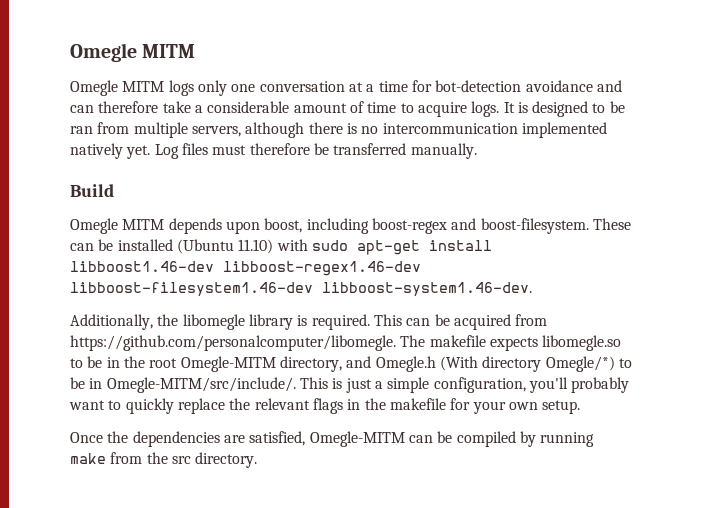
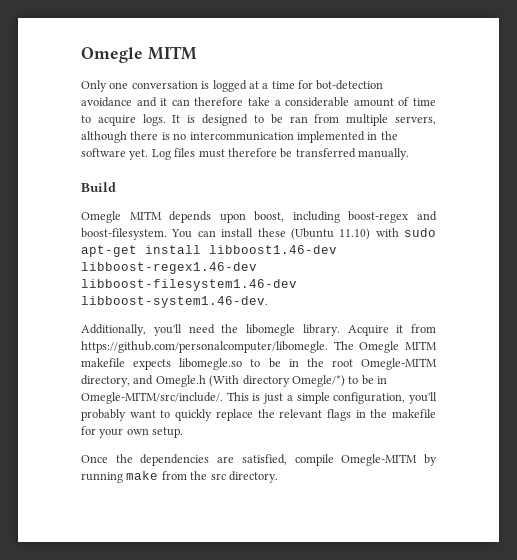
[70,80,345,96] Omegle MITM logs only one conversation -> [81,80,247,92] Only one conversation is logged
(622, 86) none -> [160,98,168,106] it
[70,143,123,159] natively -> [367,131,398,140] [81,148,126,157] in the software
[592,218,631,230] [70,239,173,251] These can be installed -> [171,228,286,238] You can install these
[157,314,511,330] the libomegle library is required. This can be acquired -> [153,324,404,336] you'll need the libomegle library. Acquire it
(426, 341) none -> [359,341,437,353] Omegle MITM
[309,431,516,447] Omegle-MITM can be compiled -> [294,454,418,466] compile Omegle-MITM

